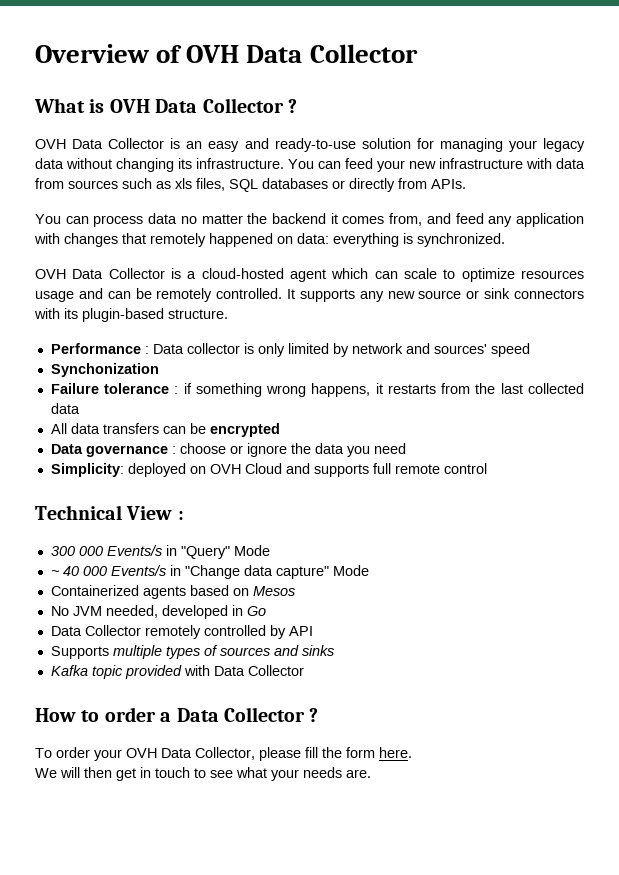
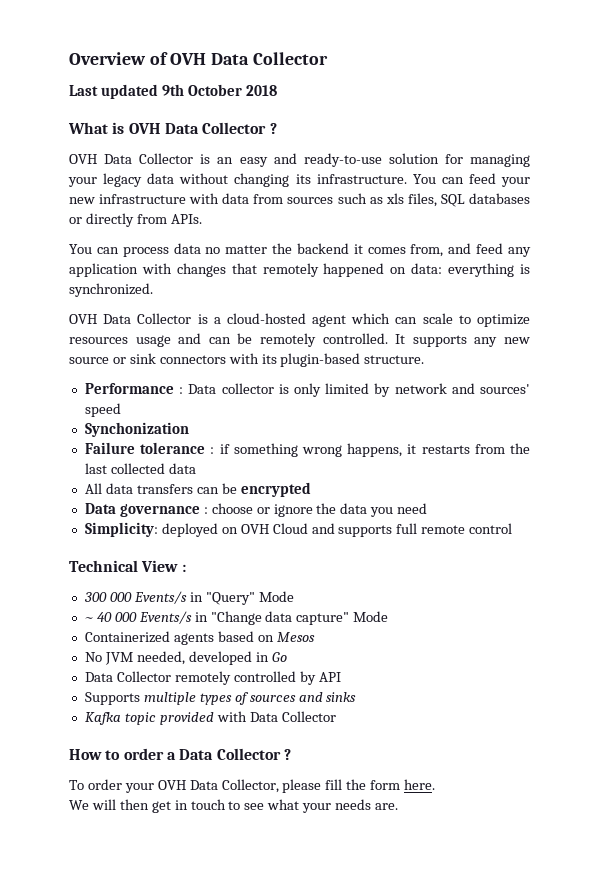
(418, 53) none -> [69,84,277,99] // Last updated 9th October 2018

